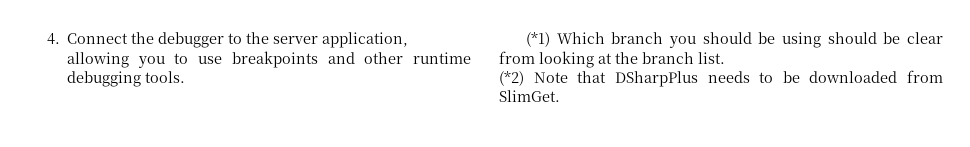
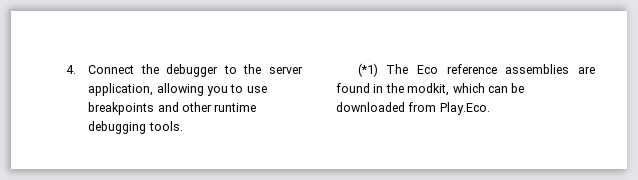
[556,32,943,48] [499,51,725,68] [499,71,774,87] Which branch you should be using should be clear from looking at the branch list. // (*2) Note that DSharpPlus needs to -> [386,64,595,74] [336,83,508,96] The Eco reference assemblies are found in the modkit, which can
[499,90,560,102] SlimGet. -> [439,102,490,115] Play.Eco.

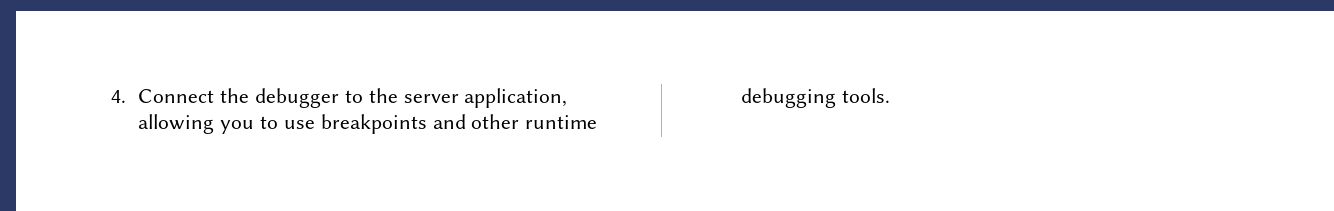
[357,63,595,77] [336,83,525,96] [336,102,490,115] // (*1) The Eco reference assemblies are found in the modkit, which can be downloaded from Play.Eco. -> (891, 95) none

